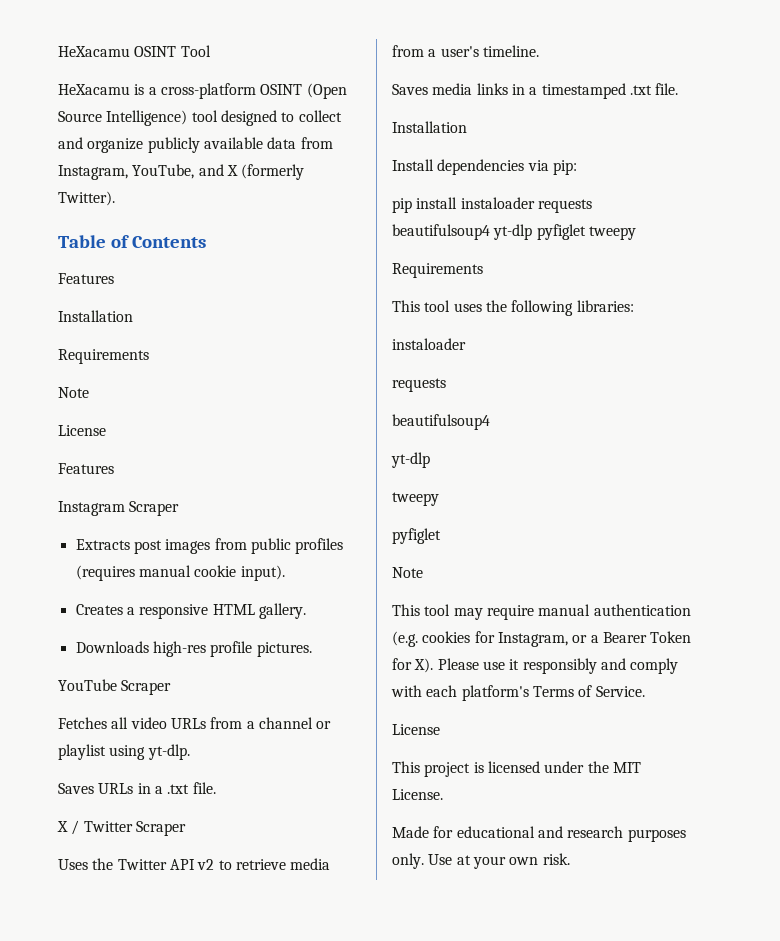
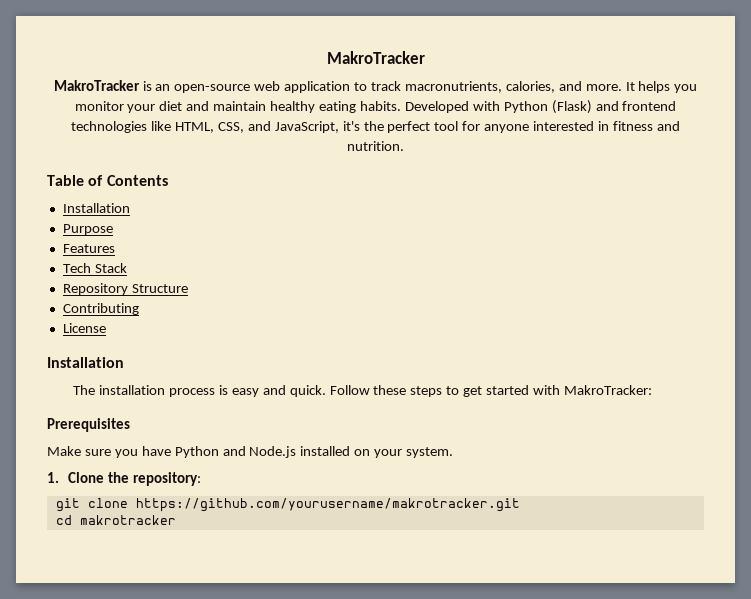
[58,45,211,57] [58,83,347,99] [58,110,342,126] [58,137,333,153] [58,164,305,180] [58,191,115,206] HeXacamu OSINT Tool // HeXacamu is a cross-platform OSINT (Open Source Intelligence) tool designed to collect and organize publicly available data from Instagram, YouTube, and X (formerly Twitter). -> [326,51,425,64] [53,80,698,93] [74,100,677,114] [71,121,680,133] [347,141,404,151] MakroTracker // MakroTracker is an open-source web application to track macronutrients, calories, and more. It helps you monitor your diet and maintain healthy eating habits. Developed with Python (Flask) and frontend technologies like HTML, CSS, and JavaScript, it's the perfect tool for anyone interested in fitness and nutrition.
[58,273,114,284] [58,310,133,322] [58,349,149,364] [58,387,89,398] [58,425,106,436] [58,463,114,474] [58,501,180,516] [75,538,344,554] [75,565,285,581] [75,603,306,619] [75,641,312,657] [58,679,172,695] [58,717,332,729] [58,744,190,760] [58,782,216,794] [57,820,186,836] [58,858,331,870] [392,45,539,57] [392,83,679,99] [392,121,467,133] [392,159,577,175] [392,197,592,213] [392,224,636,240] [392,263,483,278] [392,300,634,316] [392,338,466,350] [392,378,446,392] [392,414,490,430] [391,452,430,468] [392,492,439,506] [392,528,441,544] [392,567,423,578] [392,604,691,620] [392,631,692,647] [392,658,679,674] [391,685,645,701] [392,724,440,735] [392,761,641,777] [392,789,443,800] [392,826,686,842] [392,853,570,869] // Features // Installation // Requirements // Note // License // Features // Instagram Scraper // Extracts post images from public profiles (requires manual cookie input). // Creates a responsive HTML gallery. // Downloads high-res profile pictures. // YouTube Scraper // Fetches all video URLs from a channel or playlist using yt-dlp. // Saves URLs in a .txt file. // X / Twitter Scraper // Uses the Twitter API v2 to retrieve media from a user's timeline. // Saves media links in a timestamped .txt file. // Installation // Install dependencies via pip: // pip install instaloader requests beautifulsoup4 yt-dlp pyfiglet tweepy // Requirements // This tool uses the following libraries: // instaloader // requests // beautifulsoup4 // yt-dlp // tweepy // pyfiglet // Note // This tool may require manual authentication (e.g. cookies for Instagram, or a Bearer Token for X). Please use it responsibly and comply with each platform's Terms of Service. // License // This project is licensed under the MIT License. // Made for educational and research purposes only. Use at your own risk. -> [62,203,130,213] [62,224,113,235] [62,244,115,253] [62,263,127,273] [62,283,188,295] [62,303,139,315] [62,323,106,333] [47,357,124,368] [73,385,652,397] [47,418,130,432] [47,446,454,458] [47,472,201,486] [55,498,520,512] [55,515,176,525] // Installation // Purpose // Features // Tech Stack // Repository Structure // Contributing // License // Installation // The installation process is easy and quick. Follow these steps to get started with MakroTracker: // Prerequisites // Make sure you have Python and Node.js installed on your system. // 1. Clone the repository: // git clone https://github.com/yourusername/makrotracker.git // cd makrotracker

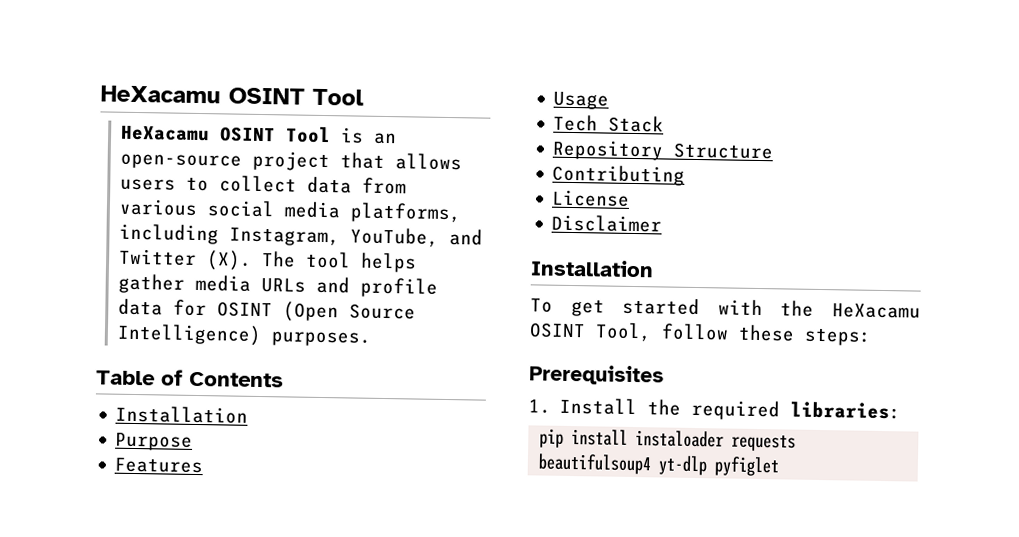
[326,51,425,64] [53,80,698,93] [74,100,677,114] [71,121,680,133] [347,141,404,151] MakroTracker // MakroTracker is an open-source web application to track macronutrients, calories, and more. It helps you monitor your diet and maintain healthy eating habits. Developed with Python (Flask) and frontend technologies like HTML, CSS, and JavaScript, it's the perfect tool for anyone interested in fitness and nutrition. -> [100,85,364,106] [121,125,398,145] [120,150,463,172] [120,175,408,195] [119,198,463,224] [119,223,484,247] [119,248,418,273] [118,273,439,298] [118,298,417,323] [117,323,372,347] HeXacamu OSINT Tool // HeXacamu OSINT Tool is an open-source project that allows users to collect data from various social media platforms, including Instagram, YouTube, and Twitter (X). The tool helps gather media URLs and profile data for OSINT (Open Source Intelligence) purposes.
(115, 248) none -> [553,91,610,110] // Usage
[47,357,124,368] [73,385,652,397] [47,418,130,432] [47,446,454,458] [47,472,201,486] [55,498,520,512] [55,515,176,525] // Installation // The installation process is easy and quick. Follow these steps to get started with MakroTracker: // Prerequisites // Make sure you have Python and Node.js installed on your system. // 1. Clone the repository: // git clone https://github.com/yourusername/makrotracker.git // cd makrotracker -> [551,214,663,233] [530,259,654,278] [530,297,921,319] [529,322,872,346] [529,364,664,386] [528,397,902,421] [539,428,797,452] [538,453,781,477] // Disclaimer // Installation // To get started with the HeXacamu OSINT Tool, follow these steps: // Prerequisites // 1. Install the required libraries: // pip install instaloader requests beautifulsoup4 yt-dlp pyfiglet

